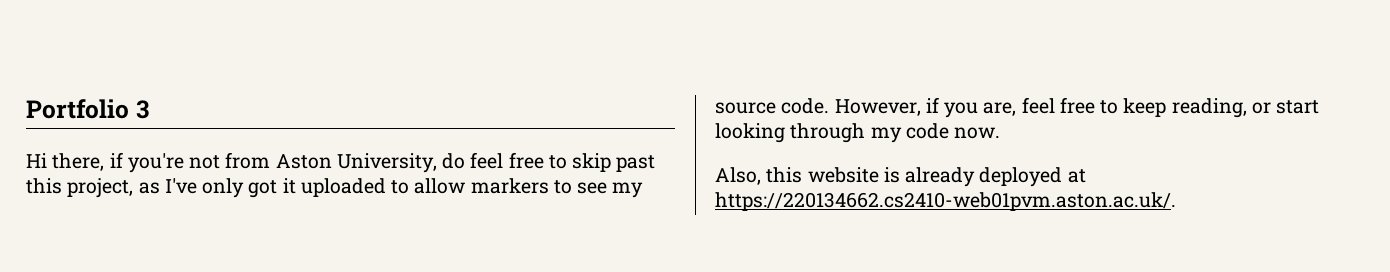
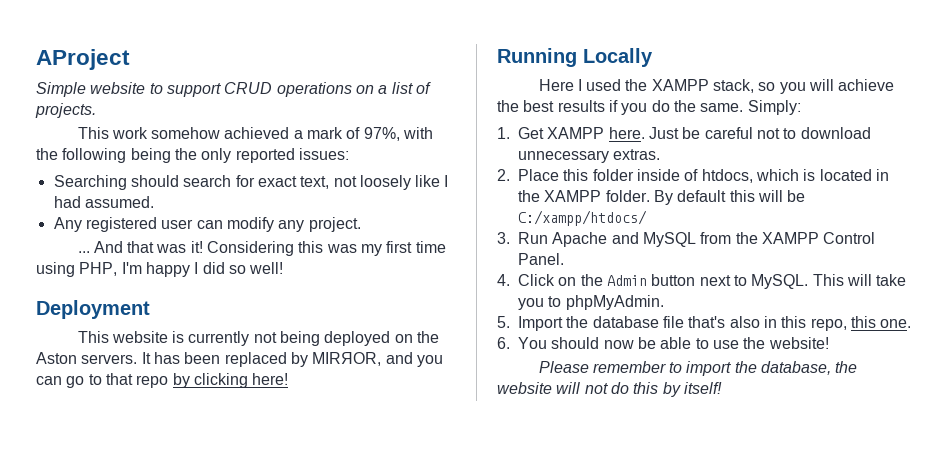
[26,99,149,119] [26,152,656,173] [26,178,644,198] [715,97,1320,118] [715,123,1001,143] [715,167,1086,187] [715,192,1176,211] Portfolio 3 // Hi there, if you're not from Aston University, do feel free to skip past this project, as I've only got it uploaded to allow markers to see my source code. However, if you are, feel free to keep reading, or start looking through my code now. // Also, this website is already deployed at https://220134662.cs2410-web01pvm.aston.ac.uk/. -> [36,49,130,70] [36,82,431,97] [35,103,96,118] [77,127,434,141] [36,148,349,163] [53,175,449,190] [53,196,154,208] [53,217,361,232] [77,241,446,256] [36,262,284,277] [36,300,150,319] [77,331,440,346] [36,352,443,367] [36,373,289,388] [497,48,653,67] [538,79,895,94] [497,100,801,115] [497,127,871,139] [518,149,661,163] [497,169,889,183] [518,190,806,205] [518,210,647,226] [497,232,876,247] [518,253,564,265] [497,274,907,289] [518,295,664,310] [497,316,912,331] [497,337,829,349] [538,361,858,376] [497,382,722,397] AProject // Simple website to support CRUD operations on a list of projects. // This work somehow achieved a mark of 97%, with the following being the only reported issues: // Searching should search for exact text, not loosely like I had assumed. // Any registered user can modify any project. // ... And that was it! Considering this was my first time using PHP, I'm happy I did so well! // Deployment // This website is currently not being deployed on the Aston servers. It has been replaced by MIRЯOR, and you can go to that repo by clicking here! // Running Locally // Here I used the XAMPP stack, so you will achieve the best results if you do the same. Simply: // 1. Get XAMPP here. Just be careful not to download unnecessary extras. // 2. Place this folder inside of htdocs, which is located in the XAMPP folder. By default this will be C:/xampp/htdocs/ // 3. Run Apache and MySQL from the XAMPP Control Panel. // 4. Click on the Admin button next to MySQL. This will take you to phpMyAdmin. // 5. Import the database file that's also in this repo, this one. // 6. You should now be able to use the website! // Please remember to import the database, the website will not do this by itself!

